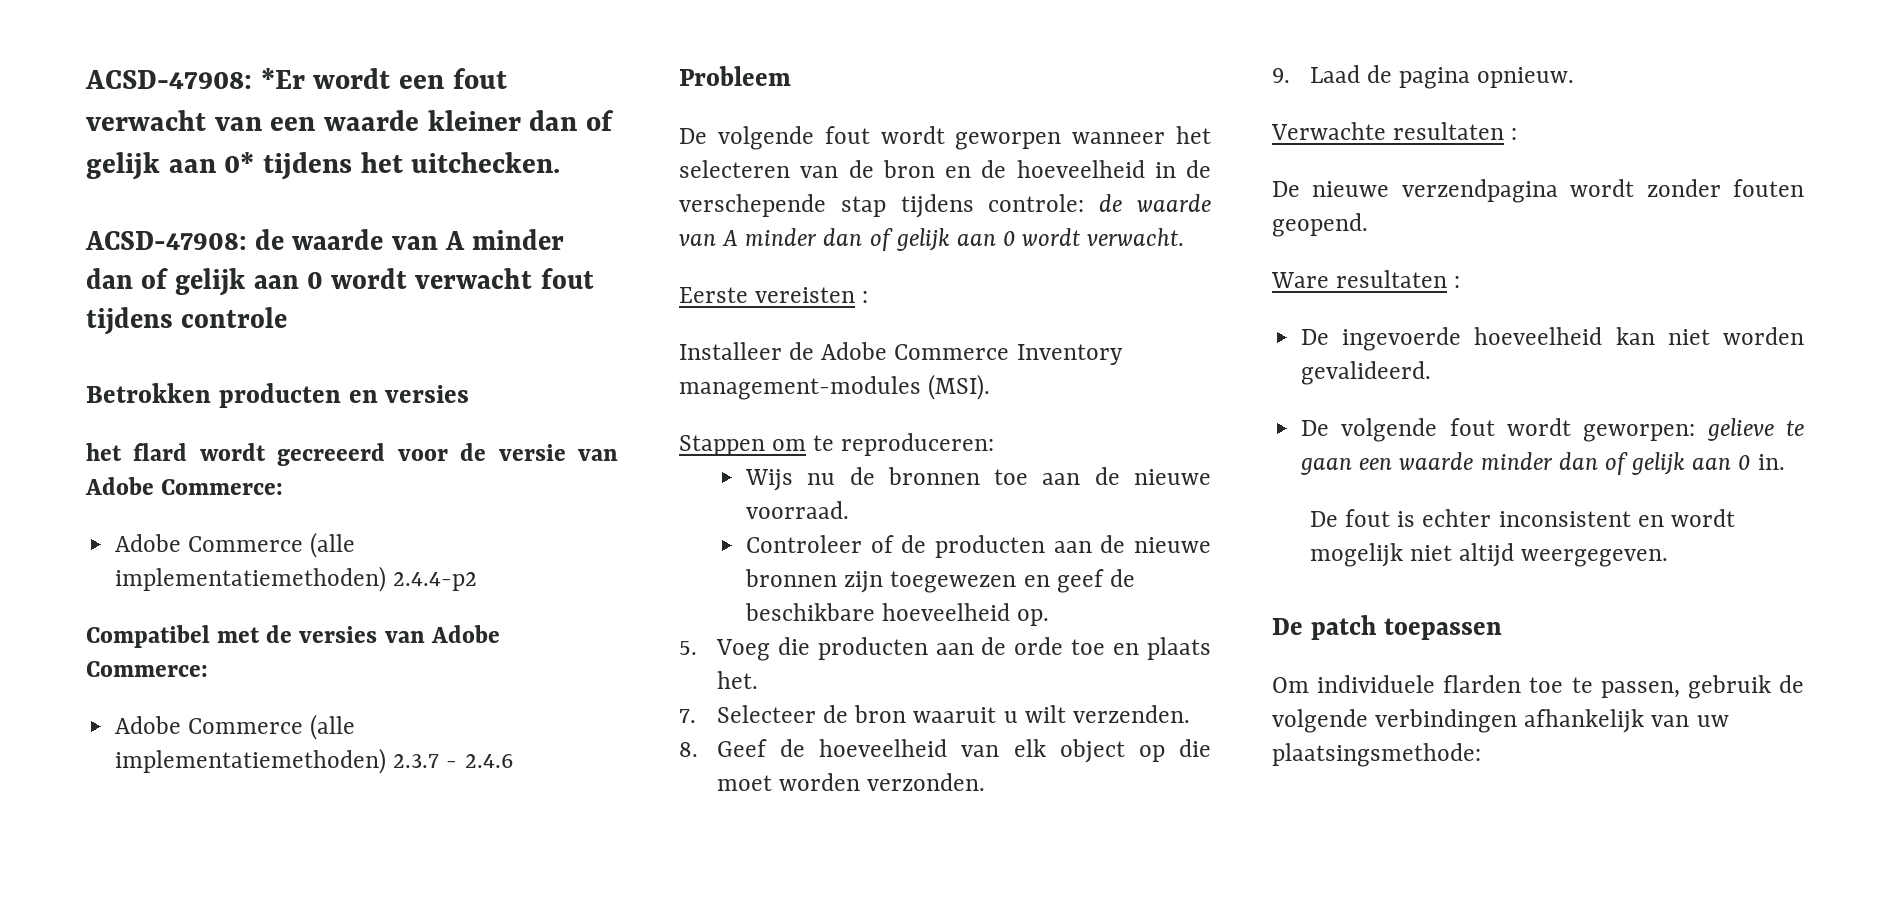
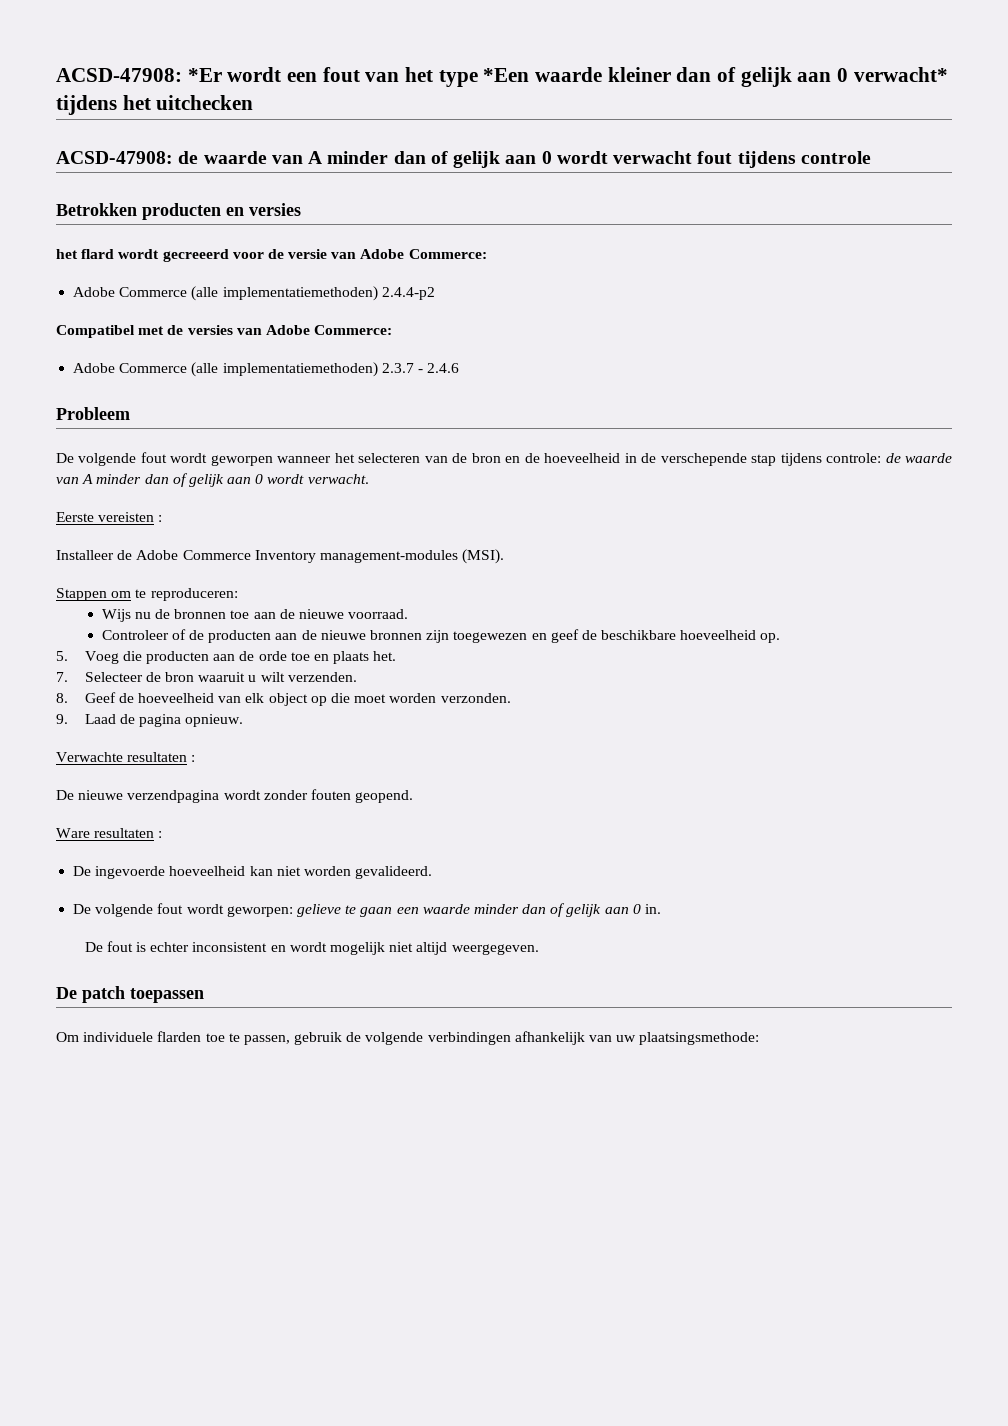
[86,110,316,131] verwacht van een -> [365,67,530,87] van het type *Een
[224,152,255,173] 0* -> [837,67,948,82] 0 verwacht*
[411,152,561,173] uitchecken. -> [156,95,254,110] uitchecken

